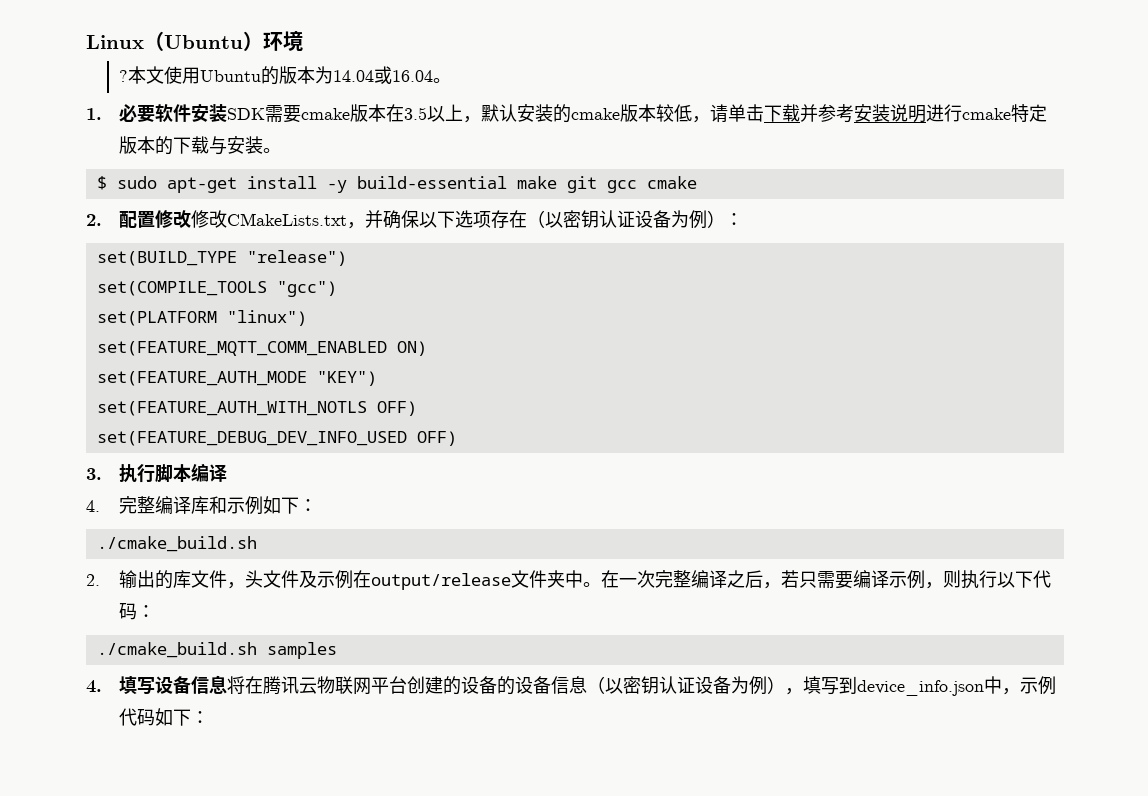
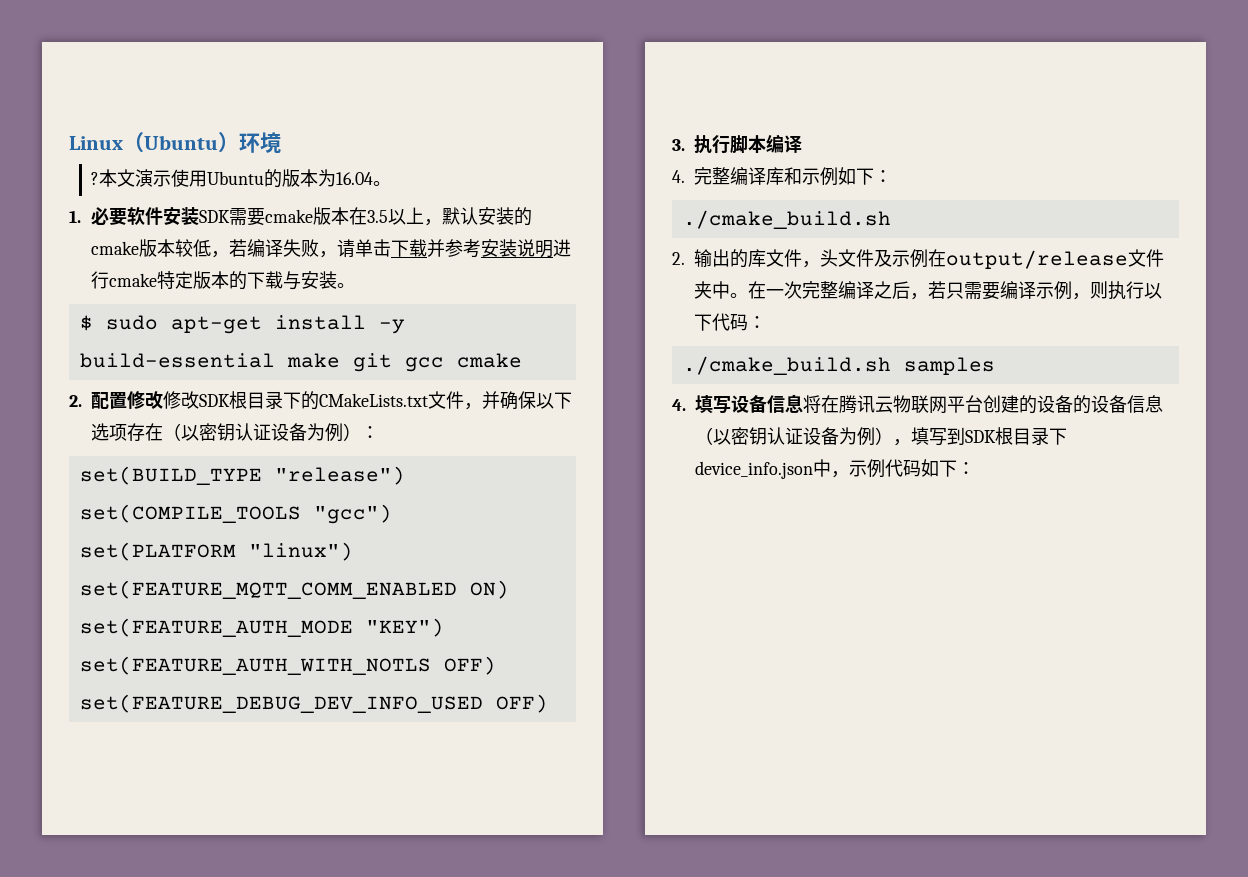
(165, 75) none -> [135,169,172,187] 演示
[333,66,393,84] 14.04或 -> (337, 178) none
(711, 119) none -> [229,239,338,258] 若编译失败，
[227,213,348,226] CMakeLists.txt -> [199,391,465,410] SDK根目录下的CMakeLists.txt文件
(858, 685) none -> [965,427,1067,445] SDK根目录下

